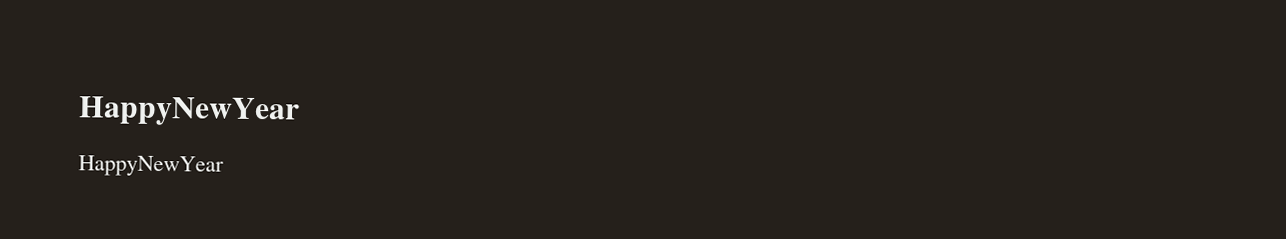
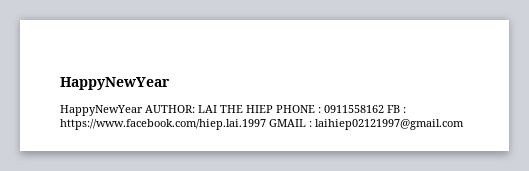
(224, 166) none -> [145,105,406,113] [60,119,464,130] AUTHOR: LAI THE HIEP PHONE : 0911558162 FB : https://www.facebook.com/hiep.lai.1997 GMAIL : laihiep02121997@gmail.com

